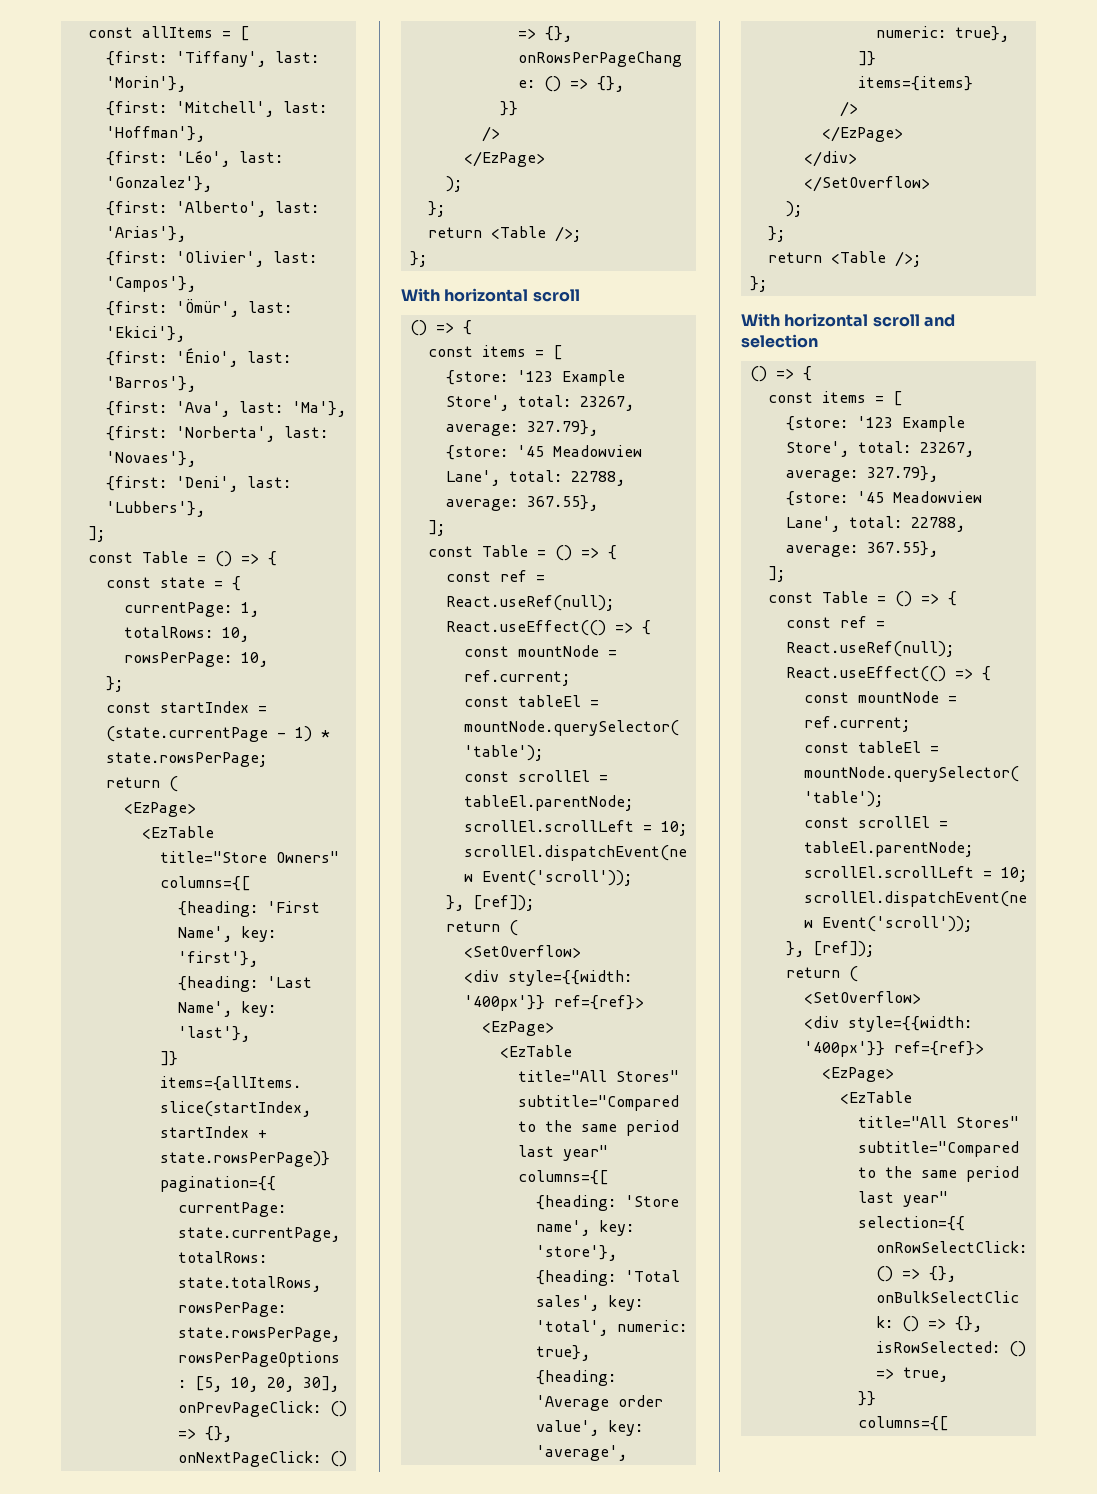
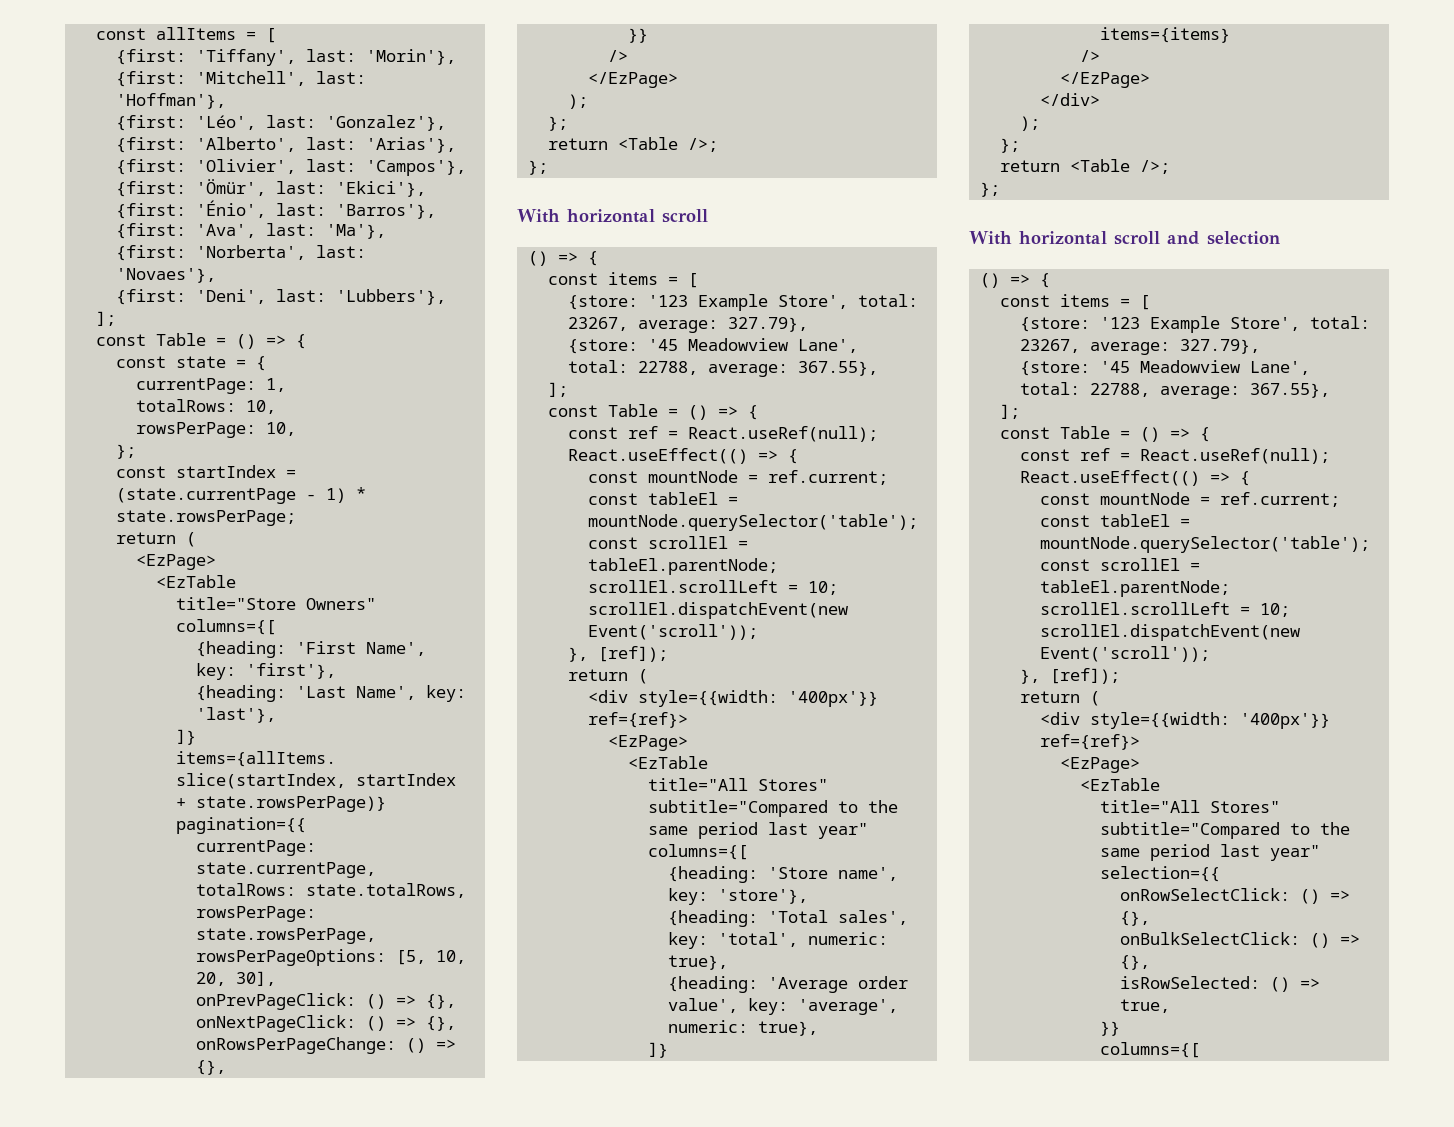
[464,945,581,958] // <SetOverflow> -> (648, 676) none
[804,176,930,192] // </SetOverflow> -> (1100, 99) none
[804,991,921,1004] // <SetOverflow> -> (1100, 698) none

